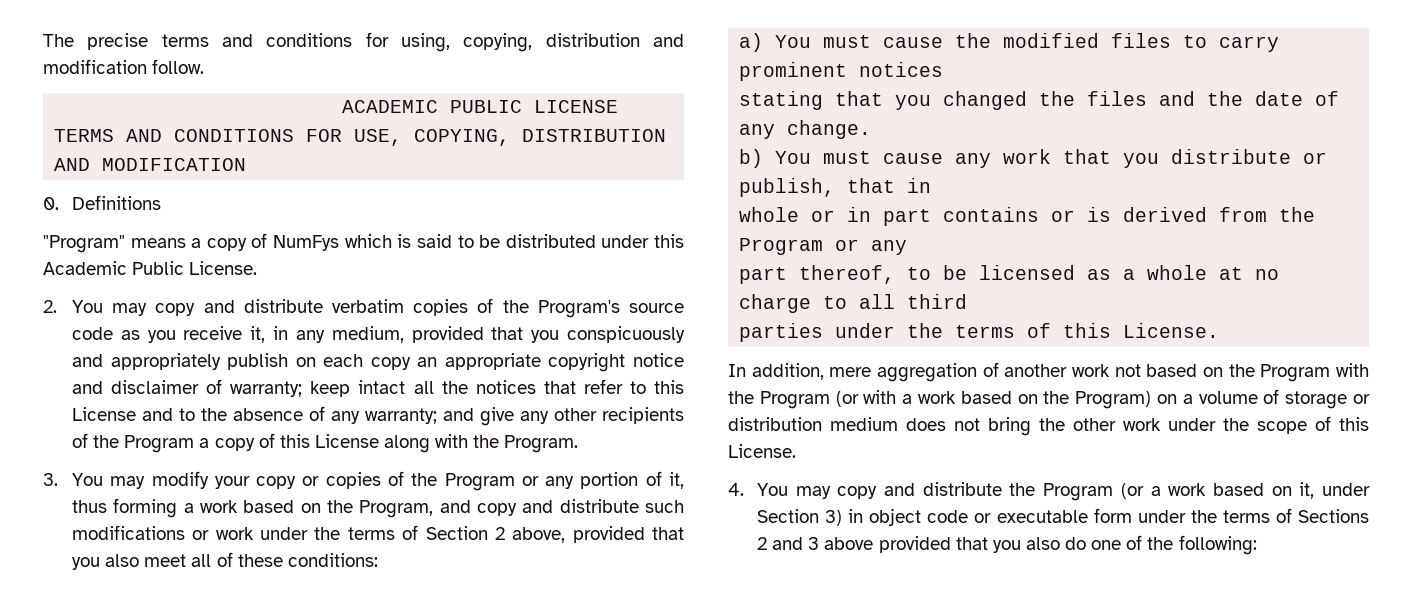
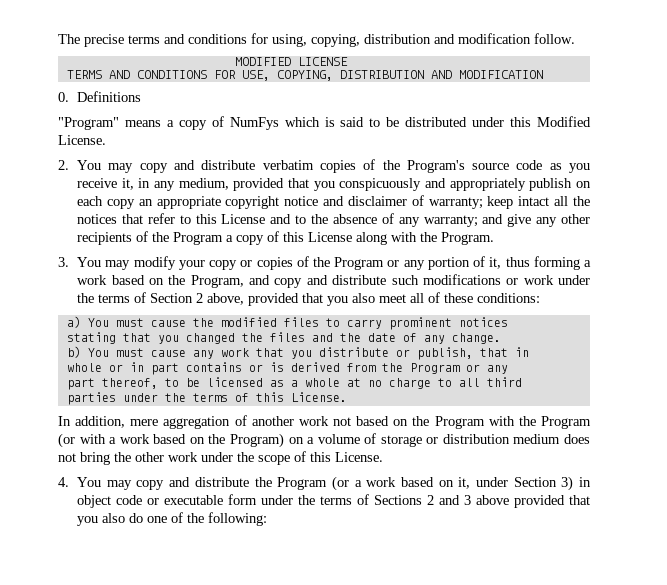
[342,100,523,113] ACADEMIC PUBLIC -> [234,57,291,66] MODIFIED
[43,261,185,275] Academic Public -> [537,116,592,127] Modified

